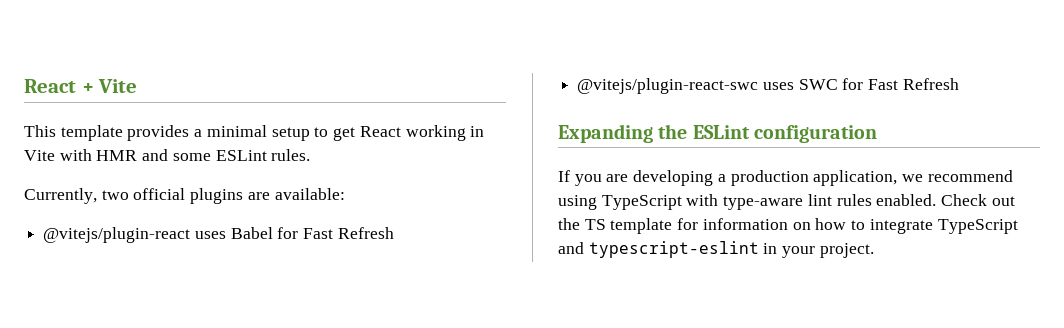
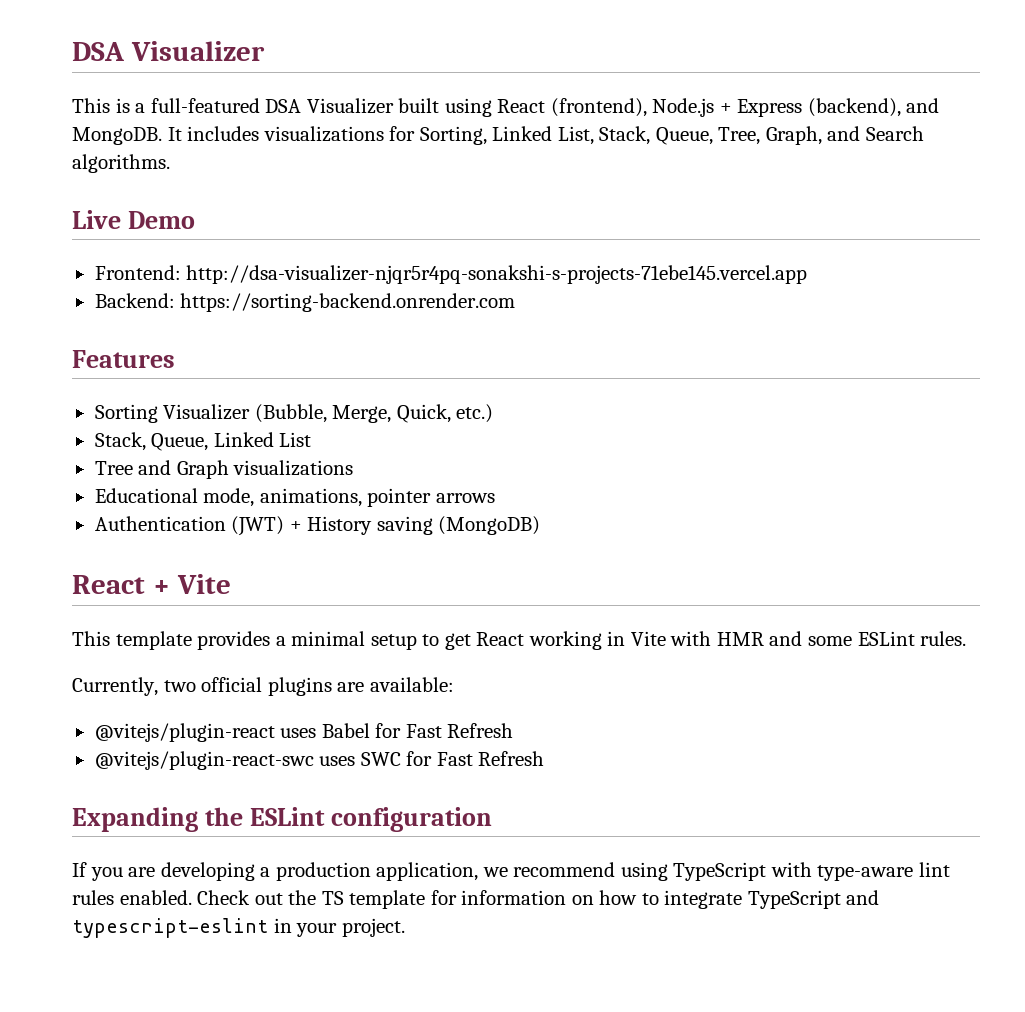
(24, 86) none -> [72,41,265,61] [72,98,940,117] [72,126,924,145] [72,154,170,173] [72,210,195,229] [94,265,808,284] [94,293,516,312] [72,350,175,368] [94,404,494,423] [94,432,312,451] [94,460,354,479] [94,488,495,507] [94,516,541,536] DSA Visualizer // This is a full-featured DSA Visualizer built using React (frontend), Node.js + Express (backend), and MongoDB. It includes visualizations for Sorting, Linked List, Stack, Queue, Tree, Graph, and Search algorithms. // Live Demo // Frontend: http://dsa-visualizer-njqr5r4pq-sonakshi-s-projects-71ebe145.vercel.app // Backend: https://sorting-backend.onrender.com // Features // Sorting Visualizer (Bubble, Merge, Quick, etc.) // Stack, Queue, Linked List // Tree and Graph visualizations // Educational mode, animations, pointer arrows // Authentication (JWT) + History saving (MongoDB) //

